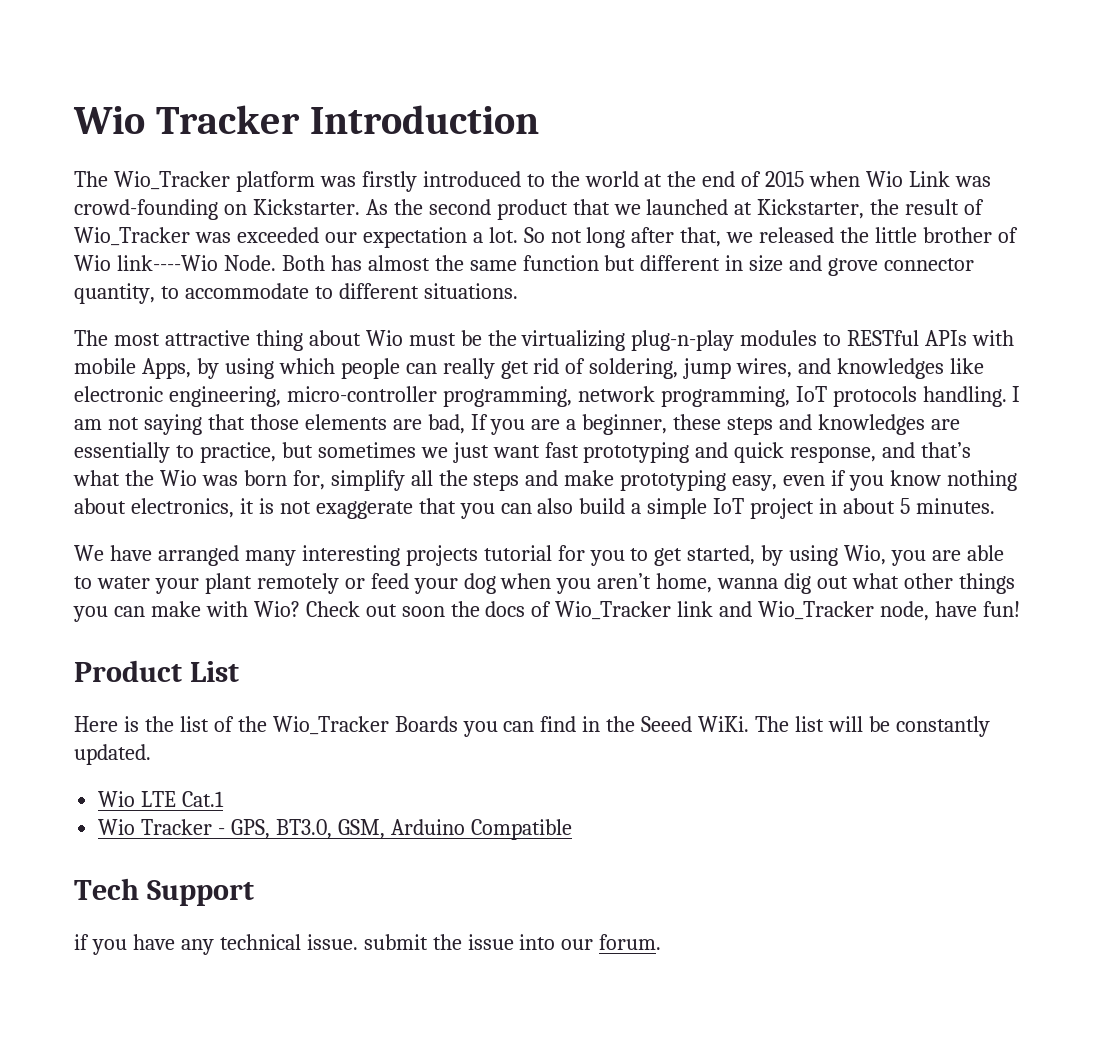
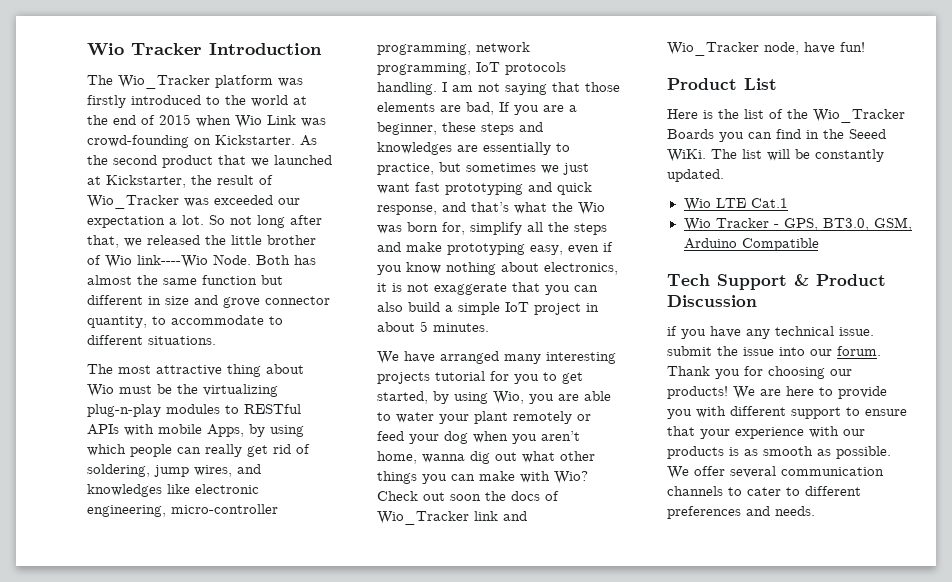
(254, 893) none -> [794,274,886,286] [667,295,757,307] & Product Discussion
(662, 942) none -> [667,366,852,379] [667,386,887,399] [667,406,907,419] [667,426,865,439] [667,446,891,459] [667,466,884,479] [667,486,861,496] [667,506,815,519] Thank you for choosing our products! We are here to provide you with different support to ensure that your experience with our products is as smooth as possible. We offer several communication channels to cater to different preferences and needs.

